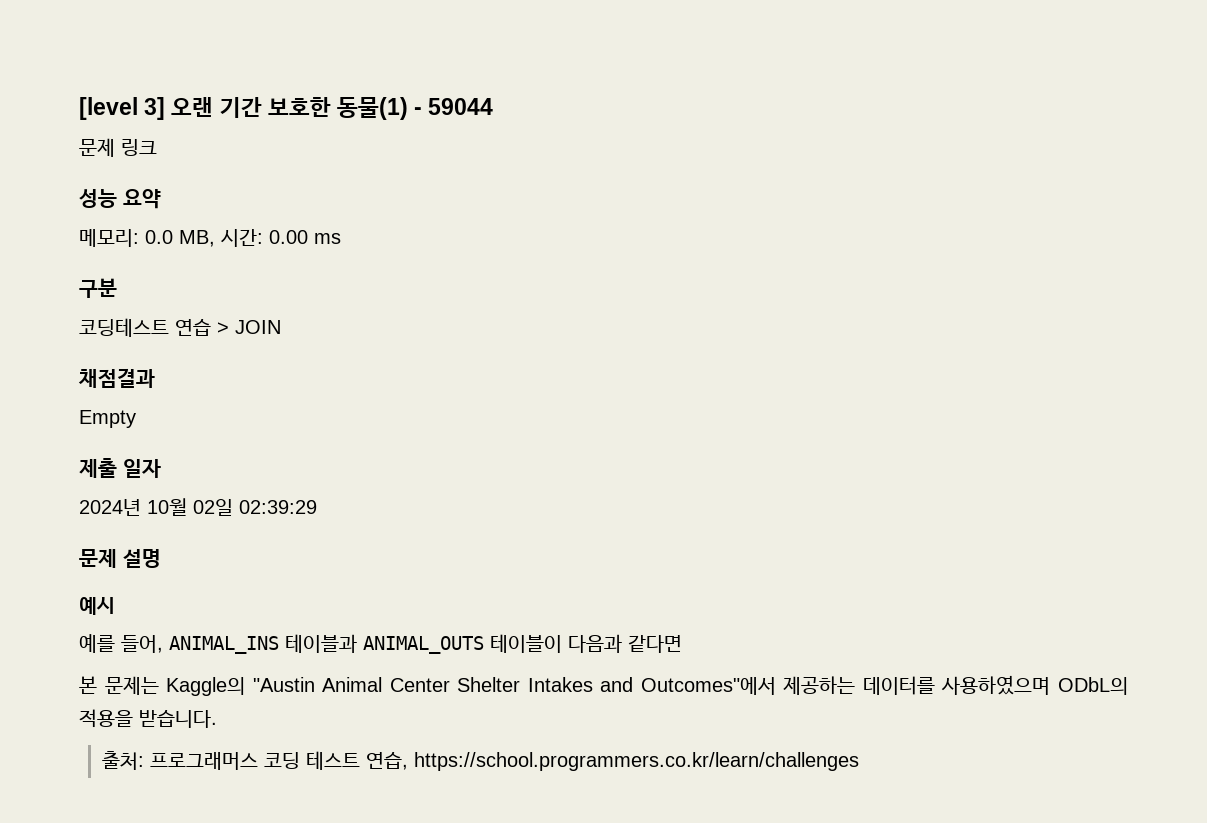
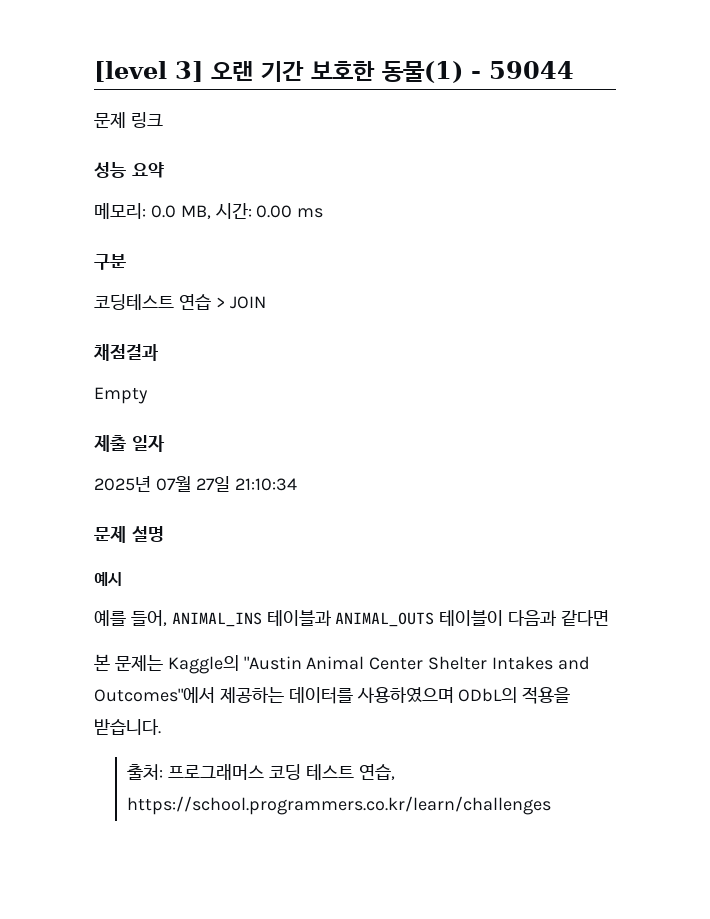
[79,498,317,516] 2024년 10월 02일 02:39:29 -> [94,476,297,492] 2025년 07월 27일 21:10:34

